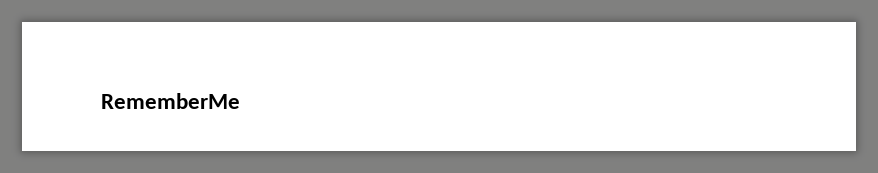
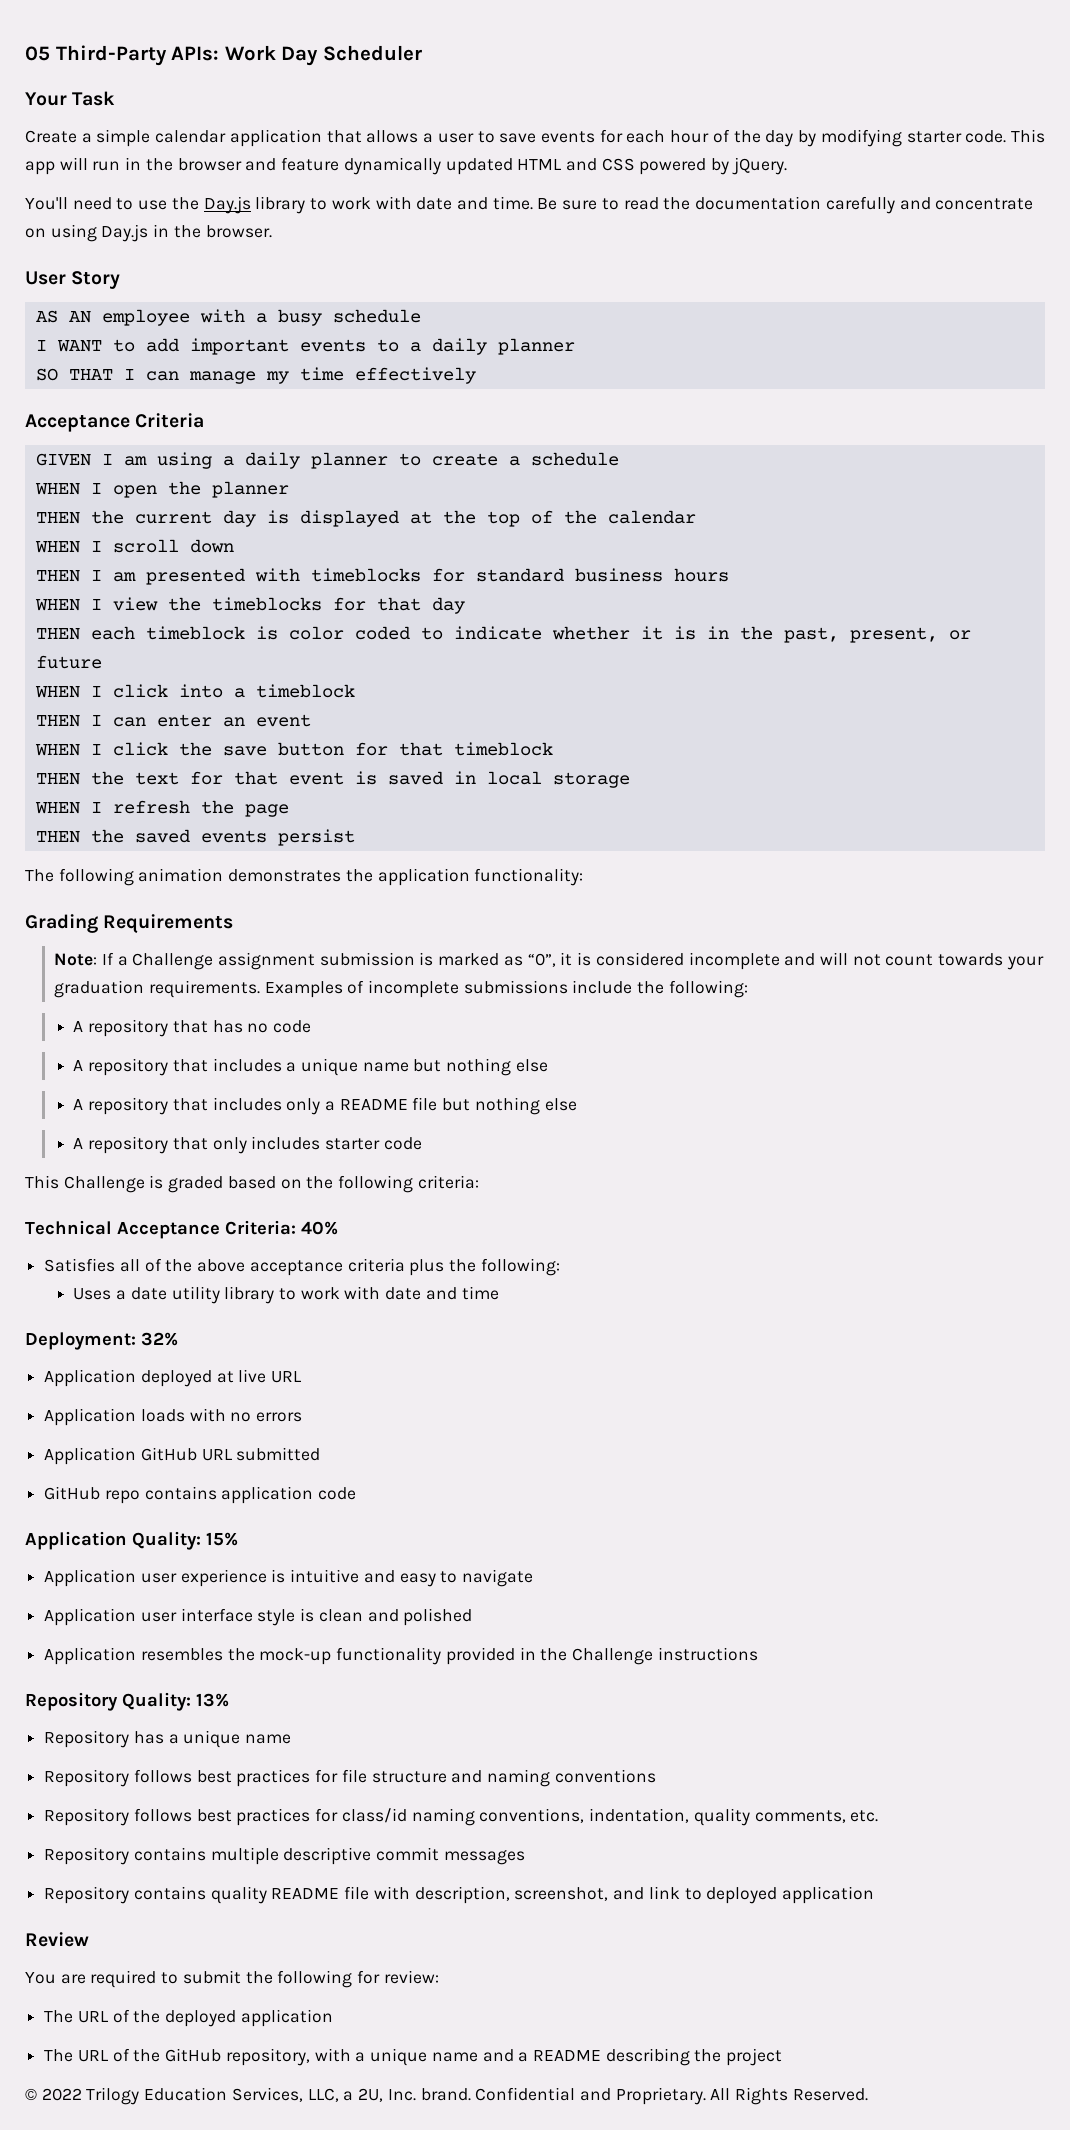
[101,93,240,109] RememberMe -> [25,45,422,66] [25,91,116,106] [25,129,1045,147] [25,157,787,175] [25,196,1034,214] [25,224,272,242] [25,271,121,289] [35,309,421,326] [35,338,575,355] [35,367,476,384] [25,413,205,432] [35,452,619,469] [34,481,289,498] [35,510,696,527] [34,539,234,553] [35,568,729,585] [34,597,465,614] [35,626,971,643] [35,655,102,669] [34,684,355,698] [35,714,311,727] [34,742,553,756] [35,771,630,788] [34,800,289,817] [35,829,355,846] [25,868,584,886] [25,914,234,933] [54,952,1044,970] [54,980,748,998] [73,1019,312,1037] [73,1058,548,1076] [73,1097,577,1115] [73,1136,422,1154] [25,1175,479,1193] [25,1220,338,1239] [44,1258,560,1276] [73,1286,499,1304] [25,1332,178,1350] [44,1369,303,1387] [44,1408,303,1426] [44,1447,321,1465] [44,1486,357,1504] [25,1531,238,1550] [44,1569,534,1587] [44,1608,473,1626] [44,1647,758,1665] [25,1692,229,1711] [44,1730,292,1748] [44,1769,656,1787] [44,1808,879,1826] [44,1847,525,1865] [44,1886,874,1904] [25,1932,89,1947] [25,1970,439,1988] [44,2009,333,2027] [44,2048,783,2066] [25,2087,868,2105] 05 Third-Party APIs: Work Day Scheduler // Your Task // Create a simple calendar application that allows a user to save events for each hour of the day by modifying starter code. This app will run in the browser and feature dynamically updated HTML and CSS powered by jQuery. // You'll need to use the Day.js library to work with date and time. Be sure to read the documentation carefully and concentrate on using Day.js in the browser. // User Story // AS AN employee with a busy schedule // I WANT to add important events to a daily planner // SO THAT I can manage my time effectively // Acceptance Criteria // GIVEN I am using a daily planner to create a schedule // WHEN I open the planner // THEN the current day is displayed at the top of the calendar // WHEN I scroll down // THEN I am presented with timeblocks for standard business hours // WHEN I view the timeblocks for that day // THEN each timeblock is color coded to indicate whether it is in the past, present, or future // WHEN I click into a timeblock // THEN I can enter an event // WHEN I click the save button for that timeblock // THEN the text for that event is saved in local storage // WHEN I refresh the page // THEN the saved events persist // The following animation demonstrates the application functionality: // Grading Requirements // Note: If a Challenge assignment submission is marked as “0”, it is considered incomplete and will not count towards your graduation requirements. Examples of incomplete submissions include the following: // A repository that has no code // A repository that includes a unique name but nothing else // A repository that includes only a README file but nothing else // A repository that only includes starter code // This Challenge is graded based on the following criteria: // Technical Acceptance Criteria: 40% // Satisfies all of the above acceptance criteria plus the following: // Uses a date utility library to work with date and time // Deployment: 32% // Application deployed at live URL // Application loads with no errors // Application GitHub URL submitted // GitHub repo contains application code // Application Quality: 15% // Application user experience is intuitive and easy to navigate // Application user interface style is clean and polished // Application resembles the mock-up functionality provided in the Challenge instructions // Repository Quality: 13% // Repository has a unique name // Repository follows best practices for file structure and naming conventions // Repository follows best practices for class/id naming conventions, indentation, quality comments, etc. // Repository contains multiple descriptive commit messages // Repository contains quality README file with description, screenshot, and link to deployed application // Review // You are required to submit the following for review: // The URL of the deployed application // The URL of the GitHub repository, with a unique name and a README describing the project // © 2022 Trilogy Education Services, LLC, a 2U, Inc. brand. Confidential and Proprietary. All Rights Reserved.

